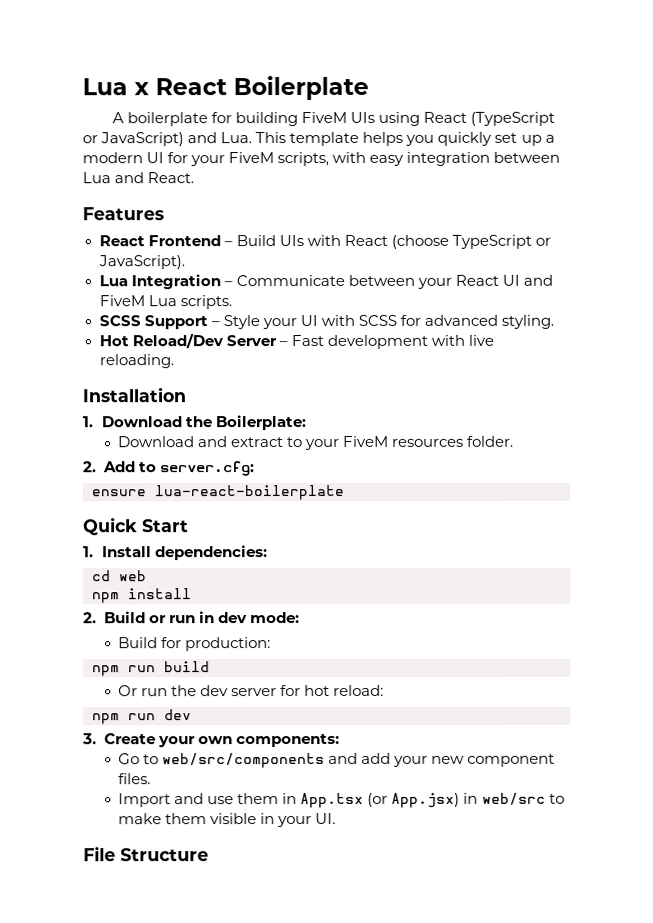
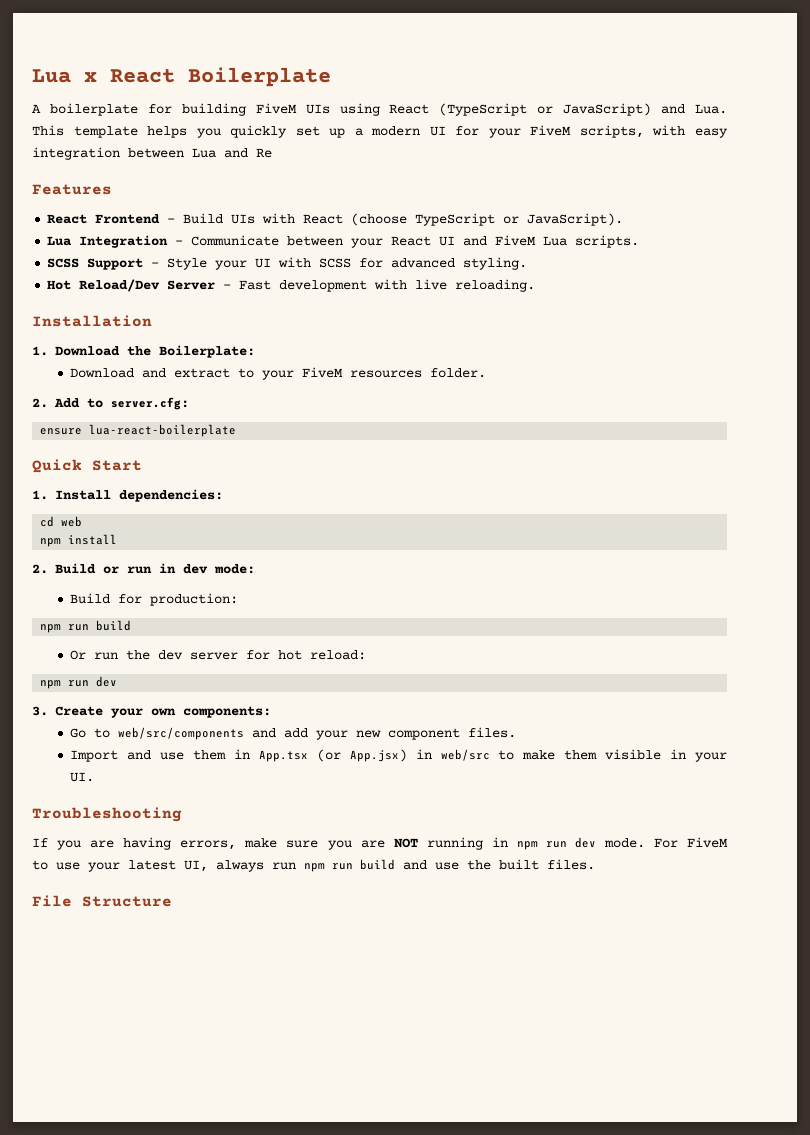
[147,172,195,184] React. -> [256,148,272,158] Re
(337, 818) none -> [32,807,182,822] [32,837,728,850] [32,859,595,872] // Troubleshooting // If you are having errors, make sure you are NOT running in npm run dev mode. For FiveM to use your latest UI, always run npm run build and use the built files.

